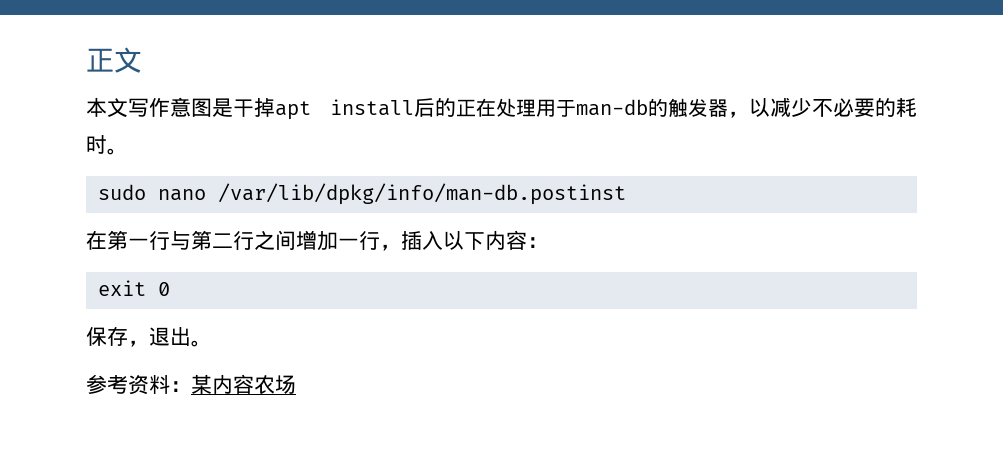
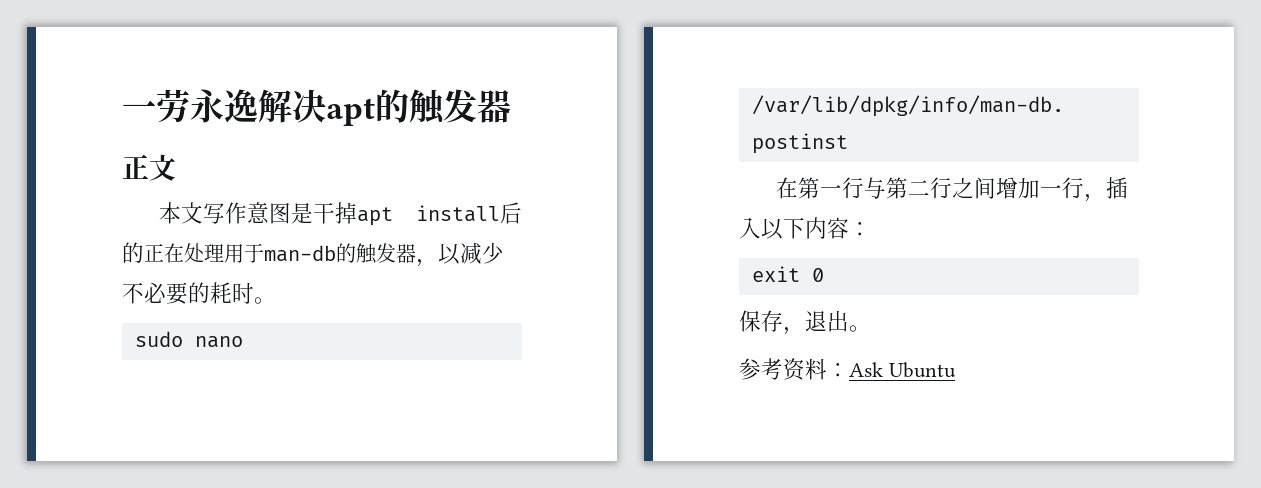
(86, 60) none -> [122,89,511,126] 一劳永逸解决apt的触发器 //
[191,374,296,395] 某内容农场 -> [849,362,956,378] Ask Ubuntu

